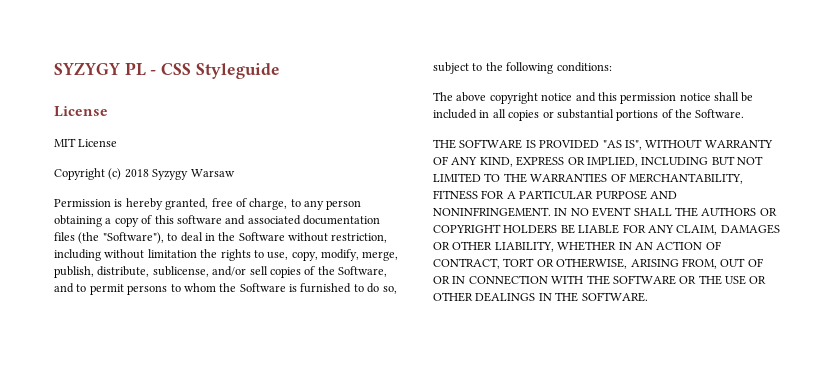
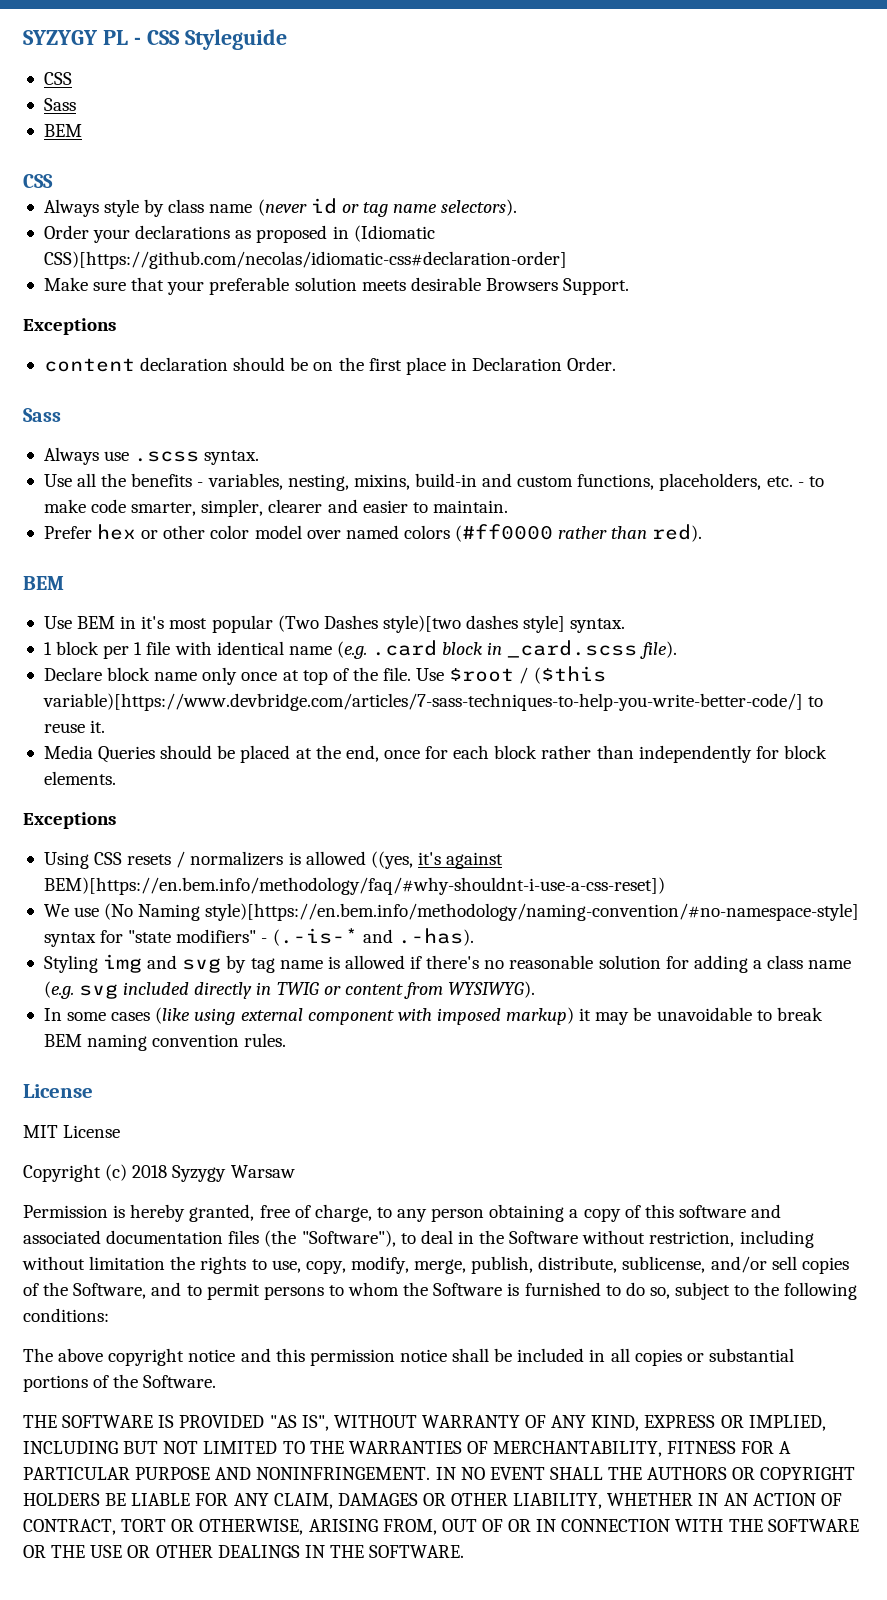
(280, 71) none -> [43,72,72,85] [43,98,76,111] [43,124,82,137] [23,174,53,188] [43,198,518,217] [43,225,435,243] [43,251,567,269] [43,277,630,295] [23,318,116,335] [43,357,617,375] [23,408,61,422] [43,447,260,465] [43,473,824,491] [43,499,508,517] [43,524,703,542] [23,576,64,590] [43,615,626,633] [43,640,677,659] [43,666,606,685] [42,693,824,711] [43,720,106,733] [43,745,827,763] [43,771,116,785] [23,812,116,829] [43,851,504,869] [43,877,665,895] [43,903,860,921] [43,928,474,947] [43,954,852,973] [43,981,536,999] [43,1007,823,1025] [43,1033,287,1051] // CSS // Sass // BEM // CSS // Always style by class name (never id or tag name selectors). // Order your declarations as proposed in (Idiomatic CSS)[https://github.com/necolas/idiomatic-css#declaration-order] // Make sure that your preferable solution meets desirable Browsers Support. // Exceptions // content declaration should be on the first place in Declaration Order. // Sass // Always use .scss syntax. // Use all the benefits - variables, nesting, mixins, build-in and custom functions, placeholders, etc. - to make code smarter, simpler, clearer and easier to maintain. // Prefer hex or other color model over named colors (#ff0000 rather than red). // BEM // Use BEM in it's most popular (Two Dashes style)[two dashes style] syntax. // 1 block per 1 file with identical name (e.g. .card block in _card.scss file). // Declare block name only once at top of the file. Use $root / ($this variable)[https://www.devbridge.com/articles/7-sass-techniques-to-help-you-write-better-code/] to reuse it. // Media Queries should be placed at the end, once for each block rather than independently for block elements. // Exceptions // Using CSS resets / normalizers is allowed ((yes, it's against BEM)[https://en.bem.info/methodology/faq/#why-shouldnt-i-use-a-css-reset]) // We use (No Naming style)[https://en.bem.info/methodology/naming-convention/#no-namespace-style] syntax for "state modifiers" - (.-is-* and .-has). // Styling img and svg by tag name is allowed if there's no reasonable solution for adding a class name (e.g. svg included directly in TWIG or content from WYSIWYG). // In some cases (like using external component with imposed markup) it may be unavoidable to break BEM naming convention rules.

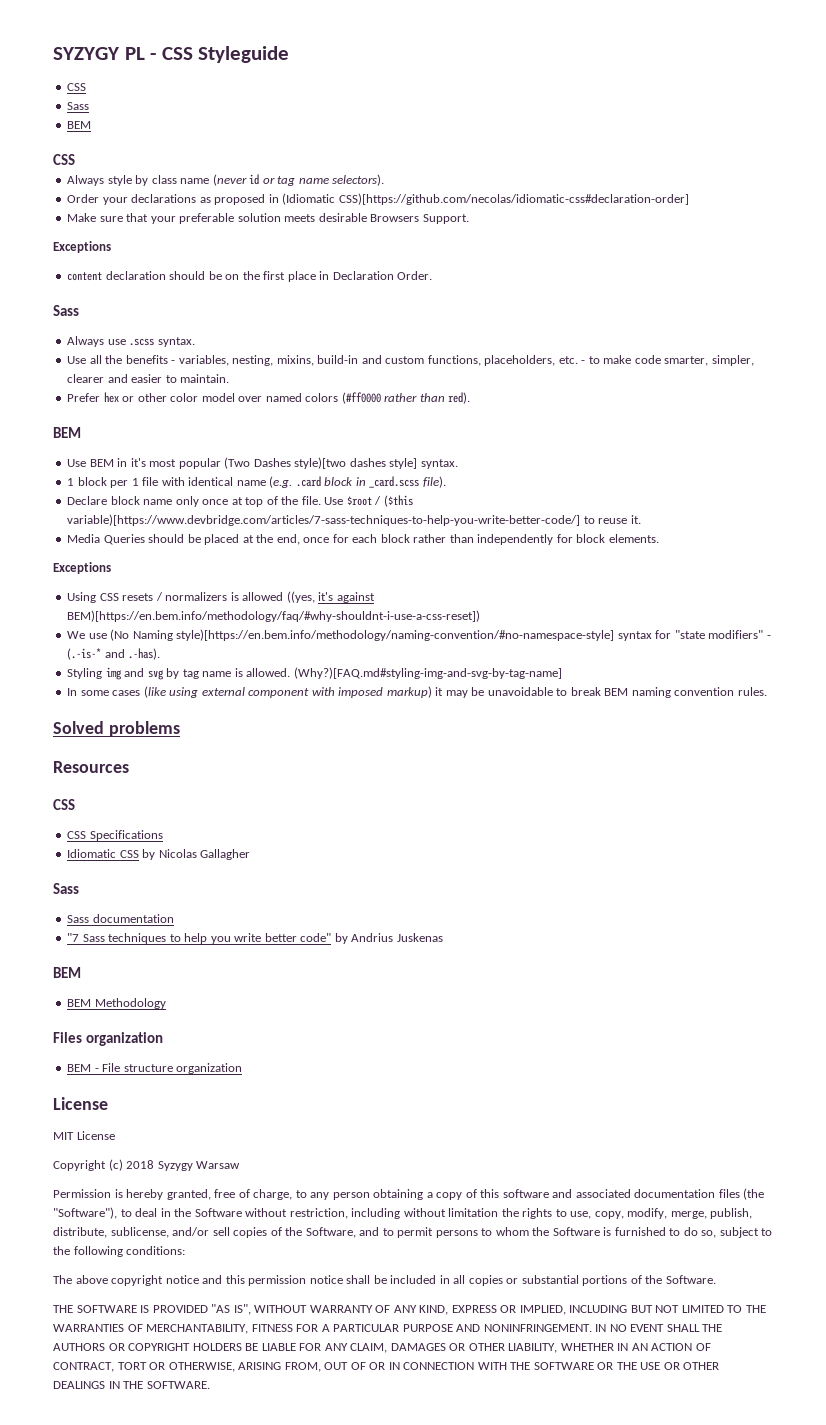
[344,955,852,973] [43,981,536,999] allowed if there's no reasonable solution for adding a class name (e.g. svg included directly in TWIG or content from WYSIWYG). -> [246,667,562,679] allowed. (Why?)[FAQ.md#styling-img-and-svg-by-tag-name]
(287, 1040) none -> [53,721,180,737] [53,761,129,773] [53,799,75,810] [67,830,163,841] [67,849,251,860] [53,883,79,894] [67,914,174,923] [67,933,443,944] [53,967,81,978] [67,998,166,1009] [53,1032,164,1046] [67,1063,243,1074] // Solved problems // Resources // CSS // CSS Specifications // Idiomatic CSS by Nicolas Gallagher // Sass // Sass documentation // "7 Sass techniques to help you write better code" by Andrius Juskenas // BEM // BEM Methodology // Files organization // BEM - File structure organization

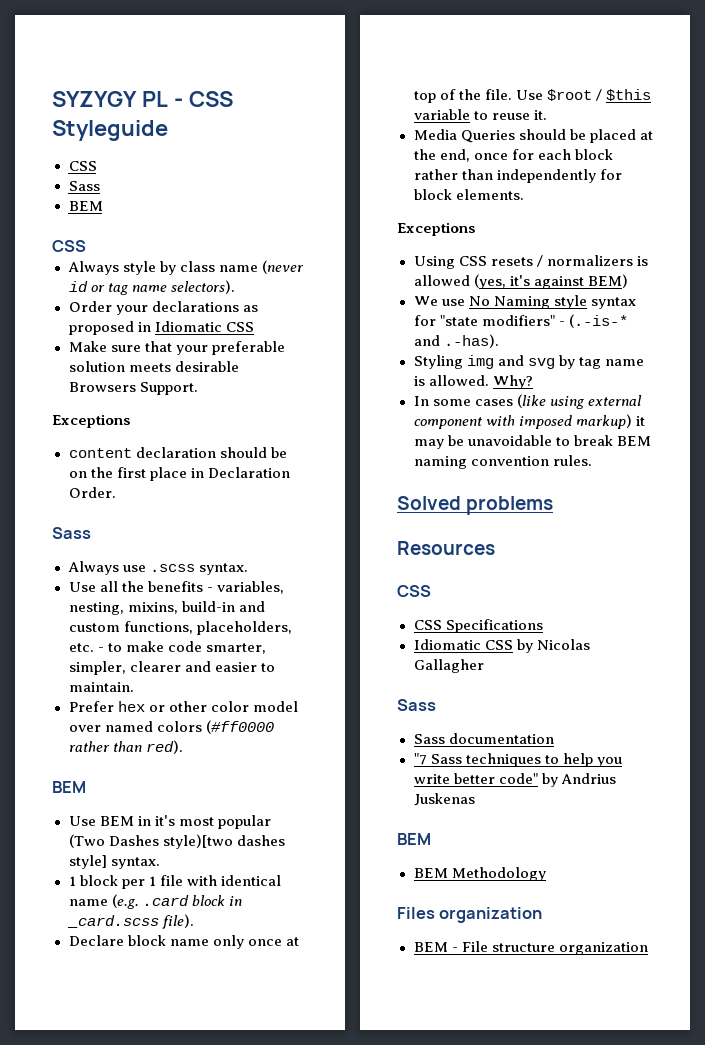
[282,193,689,205] (Idiomatic CSS)[https://github.com/necolas/idiomatic-css#declaration-order] -> [154,321,254,332] Idiomatic CSS
[383,495,413,507] [67,514,581,526] ($this variable)[https://www.devbridge.com/articles/7-sass-techniques-to-help-you-write-better-code/] -> [605,89,651,101] [413,109,470,120] $this variable
[286,591,315,603] ((yes, -> [473,274,506,289] (yes,
[67,610,481,622] BEM)[https://en.bem.info/methodology/faq/#why-shouldnt-i-use-a-css-reset]) -> [587,274,628,288] BEM)
[110,629,615,641] (No Naming style)[https://en.bem.info/methodology/naming-convention/#no-namespace-style] -> [468,295,587,309] No Naming style
[293,667,562,679] (Why?)[FAQ.md#styling-img-and-svg-by-tag-name] -> [492,375,533,389] Why?
[53,1097,108,1110] [53,1131,115,1140] [53,1159,241,1171] [53,1188,765,1200] [53,1207,753,1219] [53,1227,773,1238] [53,1246,186,1257] [53,1275,716,1286] [53,1304,766,1315] [53,1324,723,1334] [53,1343,711,1353] [53,1362,720,1372] [53,1381,210,1389] // License // MIT License // Copyright (c) 2018 Syzygy Warsaw // Permission is hereby granted, free of charge, to any person obtaining a copy of this software and associated documentation files (the "Software"), to deal in the Software without restriction, including without limitation the rights to use, copy, modify, merge, publish, distribute, sublicense, and/or sell copies of the Software, and to permit persons to whom the Software is furnished to do so, subject to the following conditions: // The above copyright notice and this permission notice shall be included in all copies or substantial portions of the Software. // THE SOFTWARE IS PROVIDED "AS IS", WITHOUT WARRANTY OF ANY KIND, EXPRESS OR IMPLIED, INCLUDING BUT NOT LIMITED TO THE WARRANTIES OF MERCHANTABILITY, FITNESS FOR A PARTICULAR PURPOSE AND NONINFRINGEMENT. IN NO EVENT SHALL THE AUTHORS OR COPYRIGHT HOLDERS BE LIABLE FOR ANY CLAIM, DAMAGES OR OTHER LIABILITY, WHETHER IN AN ACTION OF CONTRACT, TORT OR OTHERWISE, ARISING FROM, OUT OF OR IN CONNECTION WITH THE SOFTWARE OR THE USE OR OTHER DEALINGS IN THE SOFTWARE. -> (648, 948) none

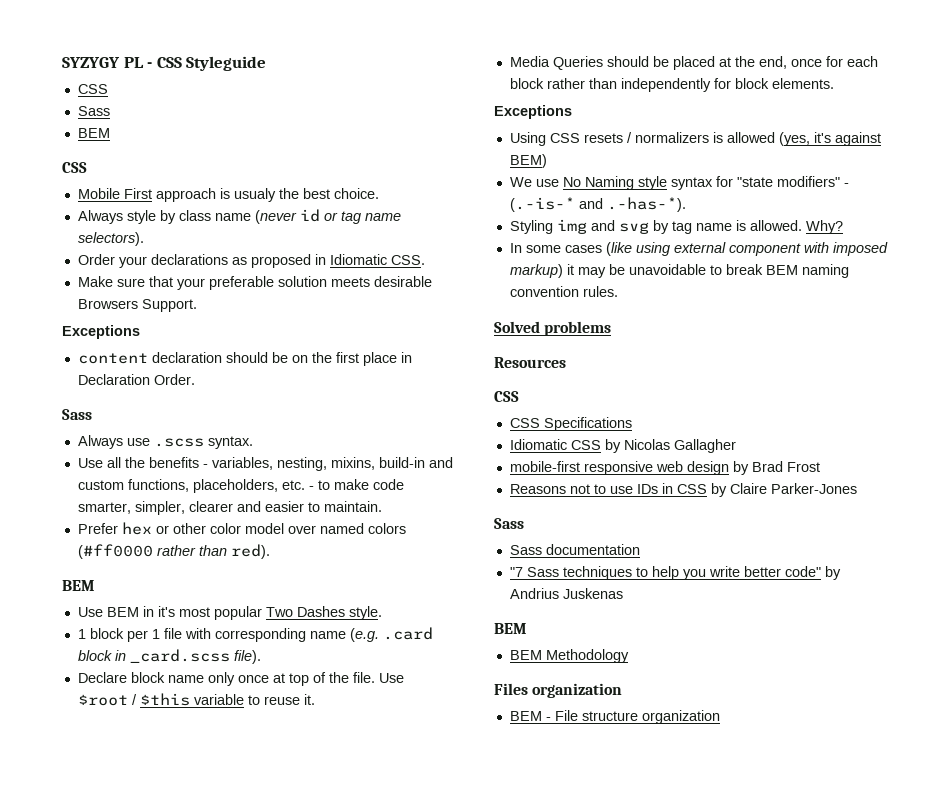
(86, 246) none -> [77,188,379,202] // Mobile First approach is usualy the best choice.
[225,322,254,332] CSS -> [390,255,425,265] CSS.
[68,834,285,849] [68,855,160,869] (Two Dashes style)[two dashes style] syntax. -> [265,606,382,620] Two Dashes style.
[220,875,281,886] identical -> [214,628,306,642] corresponding
[443,334,499,348] .-has). -> [606,197,686,212] .-has-*).
(484, 666) none -> [509,461,820,475] [509,483,857,497] // mobile-first responsive web design by Brad Frost // Reasons not to use IDs in CSS by Claire Parker-Jones

